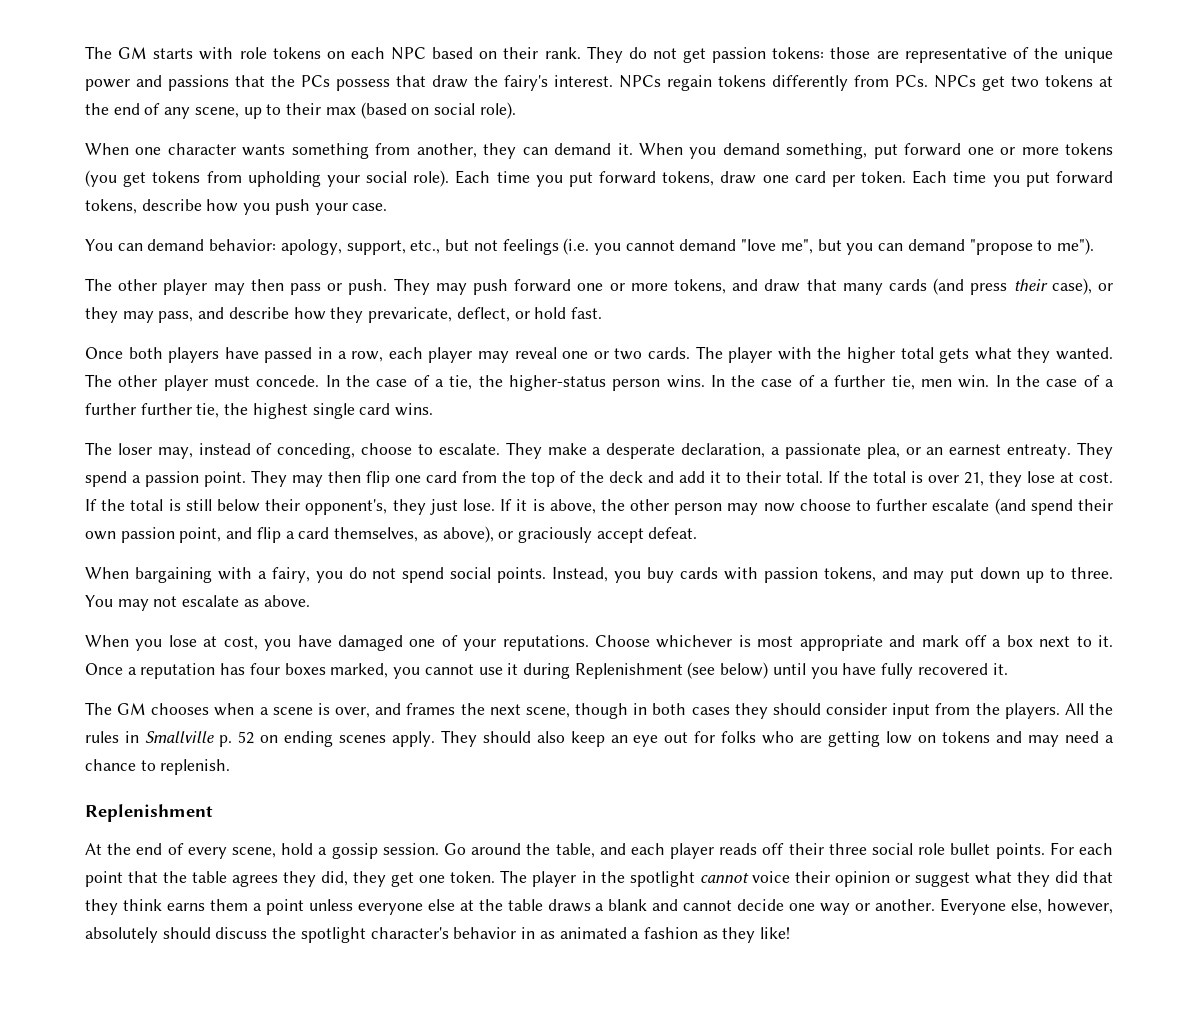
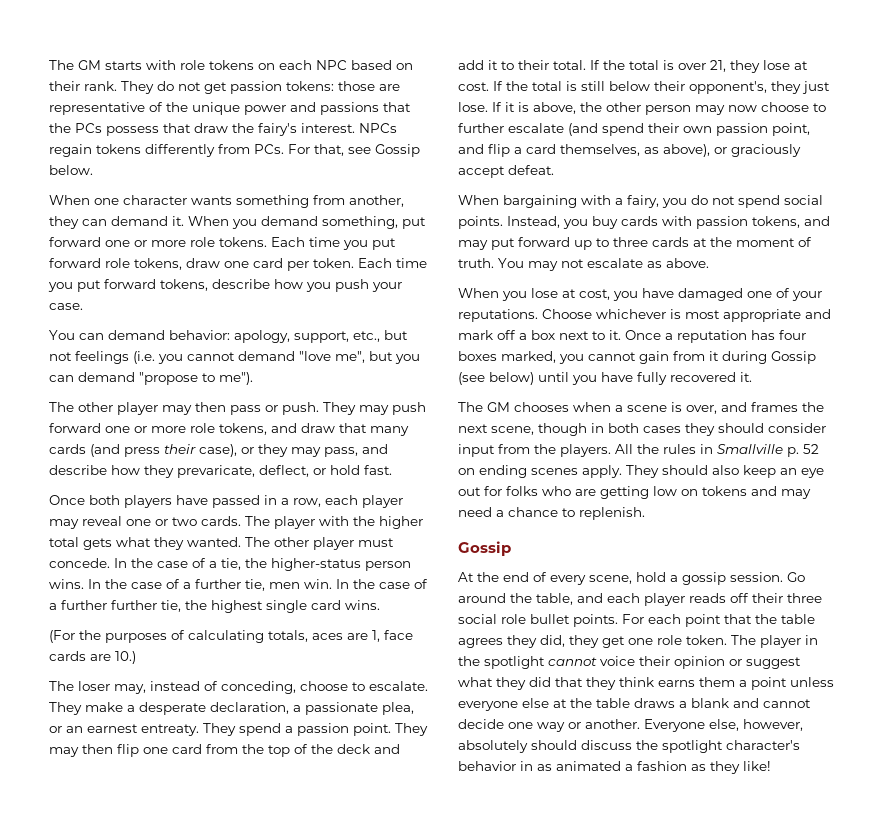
[934,75,1113,91] [85,102,516,119] NPCs get two tokens at the end of any scene, up to their max (based on social role). -> [288,144,420,157] [49,165,93,175] For that, see Gossip below.
[1065,143,1114,155] [85,170,657,187] tokens (you get tokens from upholding your social role). Each time you put forward -> [190,237,396,250] [49,258,130,268] role tokens. Each time you put forward role
(668, 287) none -> [190,423,215,433] role
(434, 409) none -> [49,630,413,643] [49,651,136,664] // (For the purposes of calculating totals, aces are 1, face cards are 10.)
[980,567,1113,583] down up to three. -> [518,237,812,250] [458,258,494,268] forward up to three cards at the moment of truth.
[478,667,503,675] use -> [639,351,705,364] gain from
[574,663,683,679] Replenishment -> [771,351,816,364] Gossip
[85,804,213,822] Replenishment -> [458,541,511,556] Gossip
(446, 879) none -> [657,635,682,645] role

